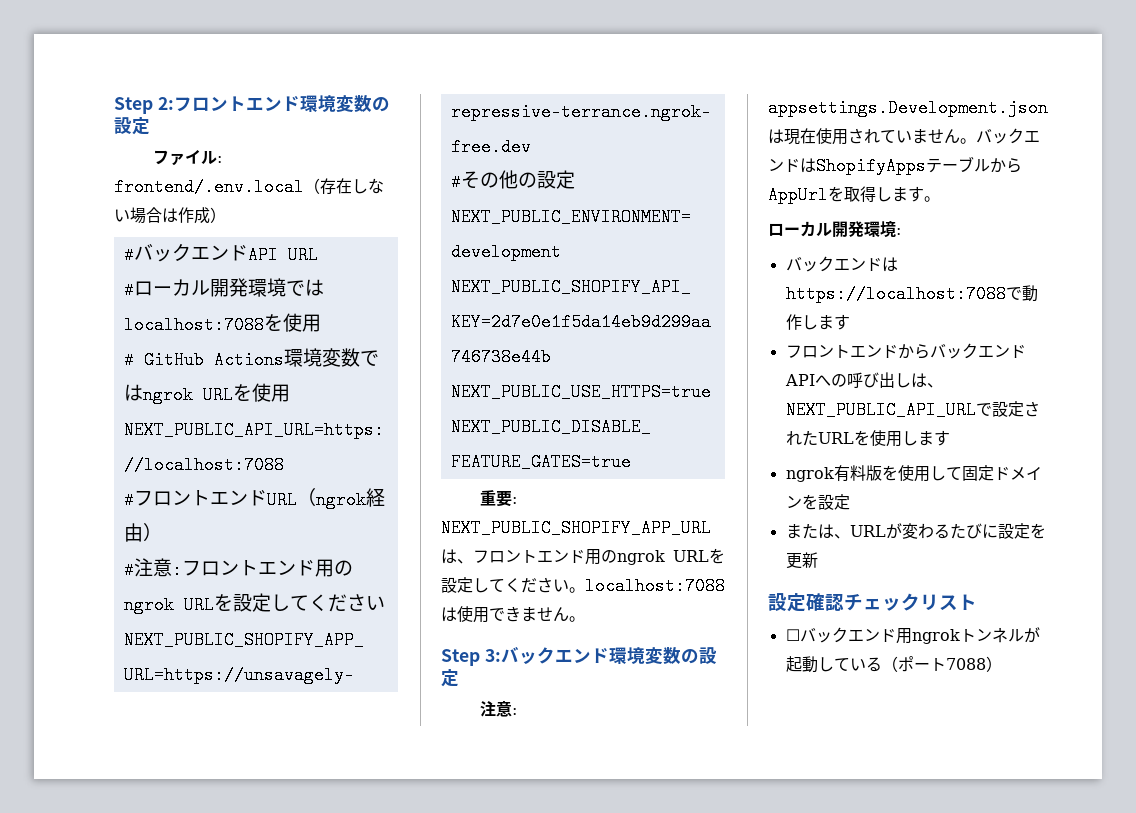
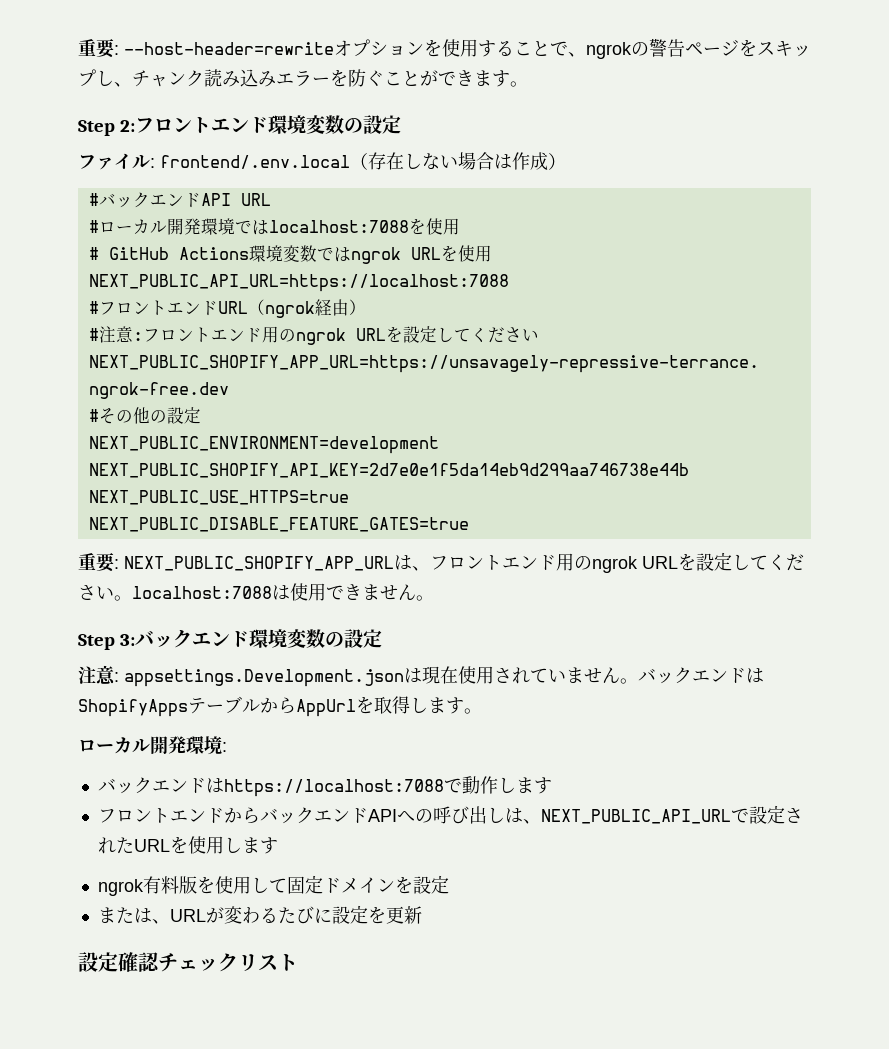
(114, 105) none -> [78,38,811,59] [78,69,528,87] 重要: --host-header=rewriteオプションを使用することで、ngrokの警告ページをスキップし、チャンク読み込みエラーを防ぐことができます。 //
[785,627,1040,644] [785,656,1002,673] // ☐バックエンド用ngrokトンネルが起動している（ポート7088） -> (298, 962) none

